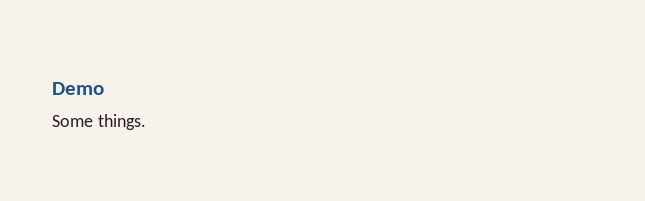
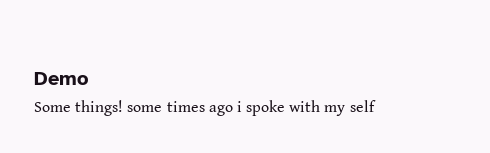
[97,114,146,130] things. -> [75,100,376,116] things! some times ago i spoke with my self

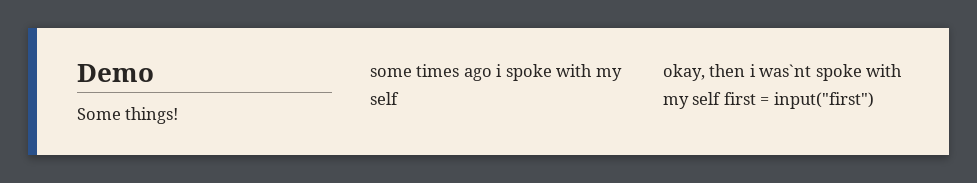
(124, 108) none -> (179, 115) //
(376, 106) none -> [663,64,903,81] [663,92,874,109] // okay, then i was`nt spoke with my self first = input("first")

